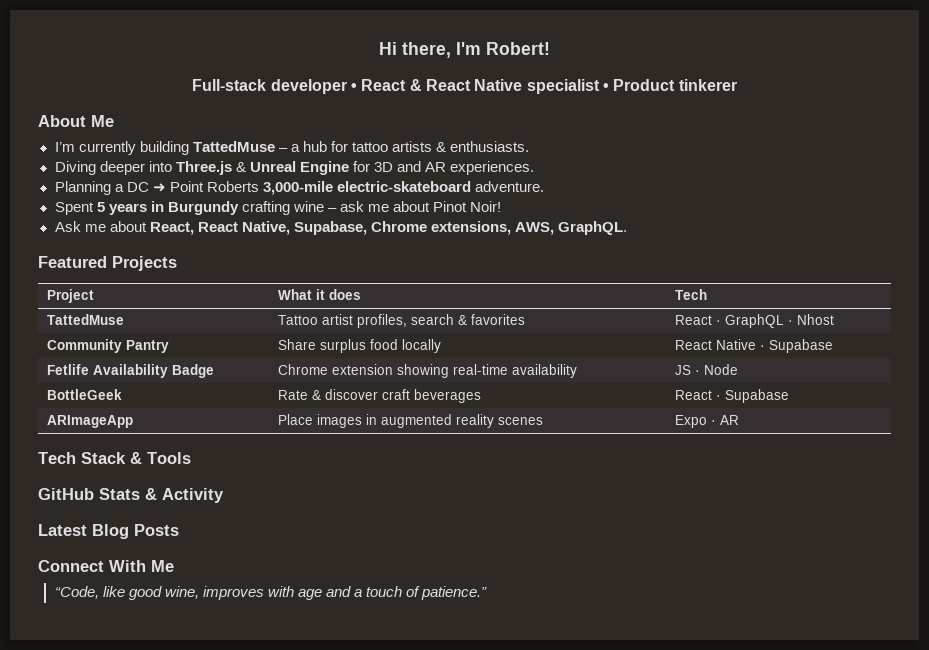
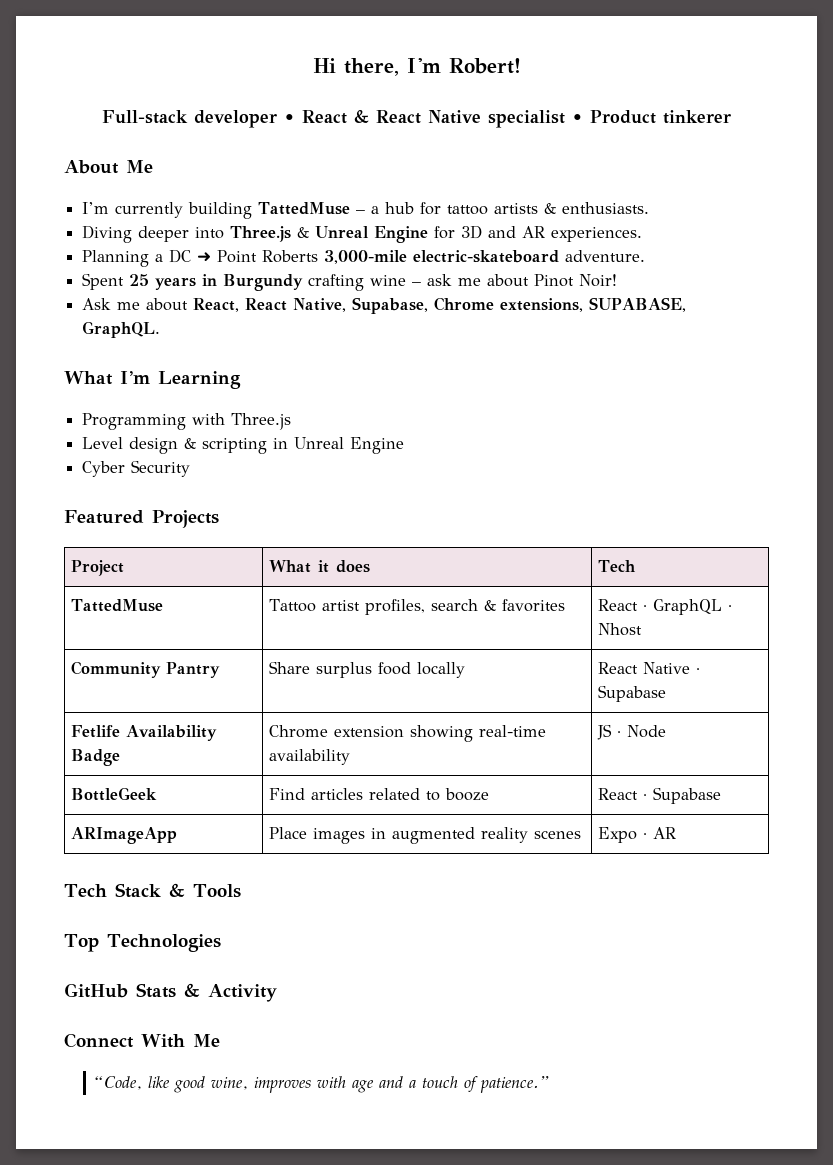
[96,202,105,212] 5 -> [129,274,150,286] 25
[514,222,554,235] AWS, -> [589,297,687,312] SUPABASE,
(627, 228) none -> [64,371,241,389] [82,413,292,430] [82,437,405,454] [82,460,191,477] // What I’m Learning // Programming with Three.js // Level design & scripting in Unreal Engine // Cyber Security
[277,389,481,403] Rate & discover craft beverages -> [269,788,490,801] Find articles related to booze
(191, 458) none -> [64,934,221,952] // Top Technologies
[38,524,179,539] // Latest Blog Posts -> (277, 993) none

